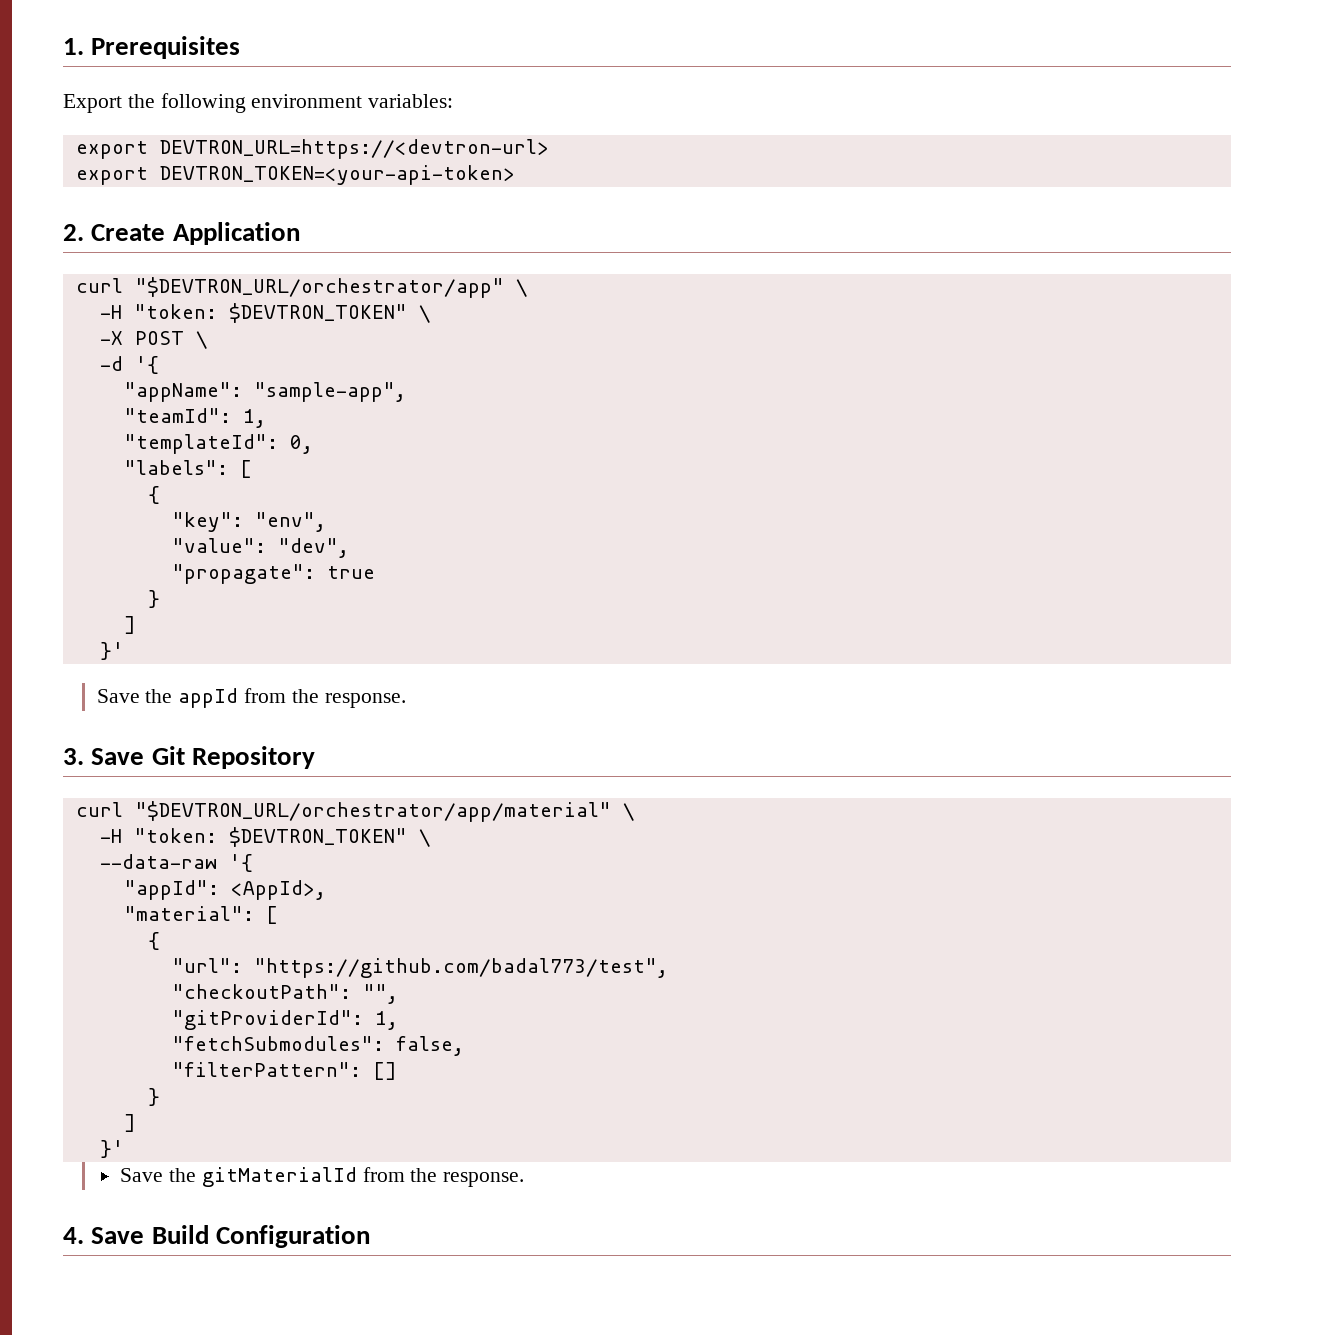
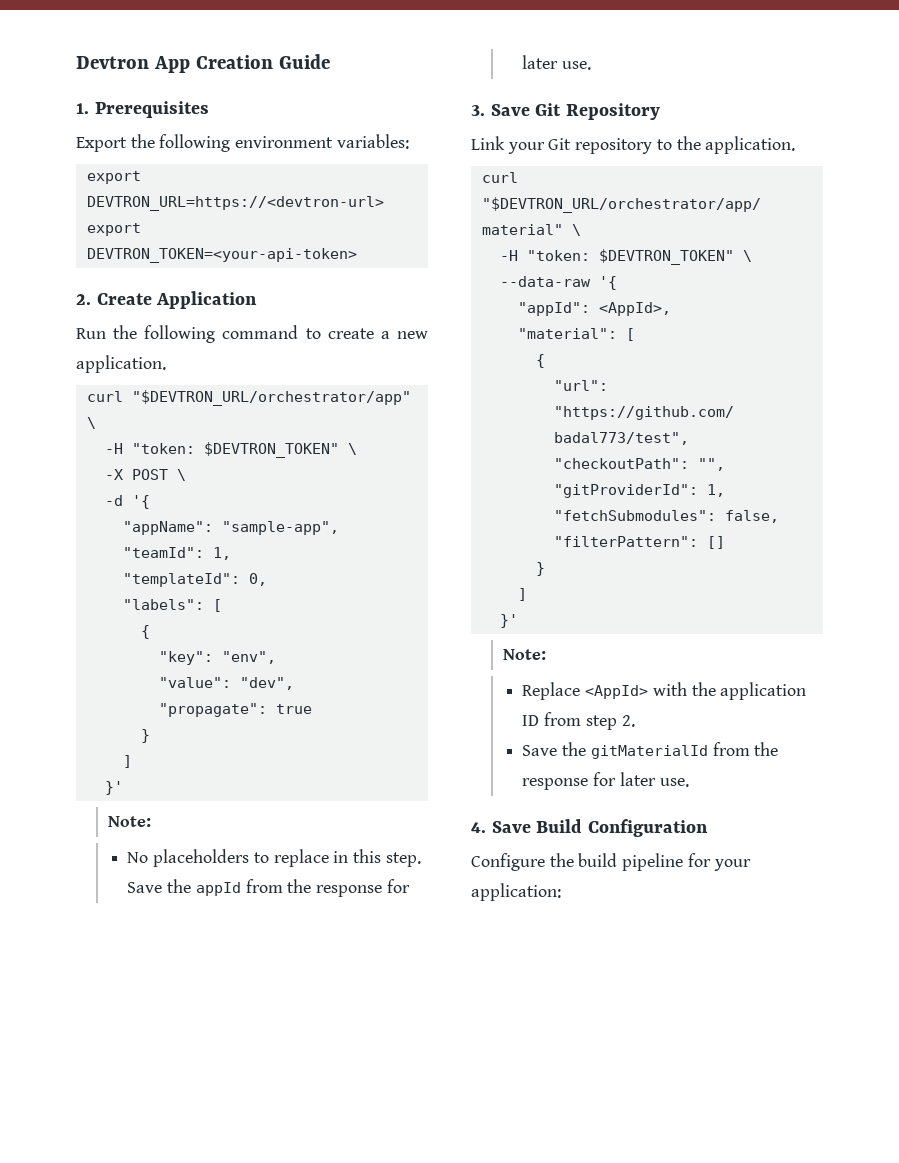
(63, 46) none -> [76,54,330,73] Devtron App Creation Guide //
(300, 233) none -> [76,325,428,343] [76,355,166,373] // Run the following command to create a new application.
(124, 651) none -> [108,816,152,827] [127,849,421,867] Note: // No placeholders to replace in this step.
[324,693,406,708] response. -> [315,879,410,897] [522,55,592,70] response for later use.
(315, 757) none -> [471,136,796,154] // Link your Git repository to the application.
(124, 1149) none -> [503,649,547,660] [522,682,807,700] [522,712,635,730] // Note: // Replace <AppId> with the application ID from step 2.
[443,1172,525,1187] response. -> [522,772,689,790] response for later use.
(370, 1236) none -> [471,853,751,871] [471,883,561,901] // Configure the build pipeline for your application:

